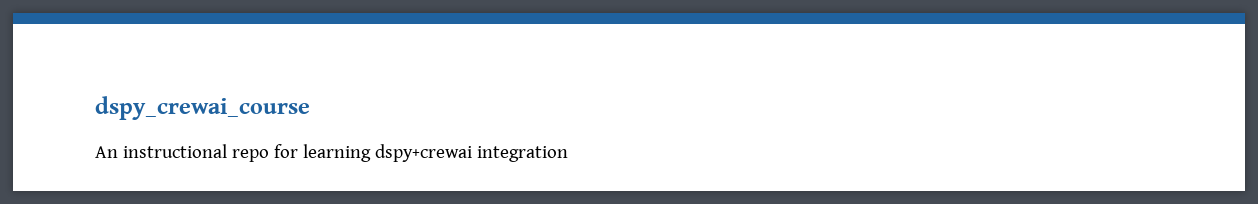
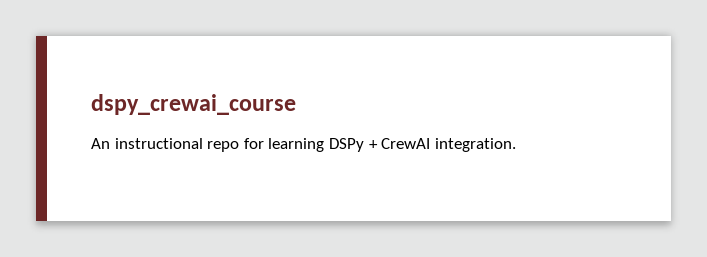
[374,144,568,162] dspy+crewai integration -> [328,138,516,152] DSPy + CrewAI integration.

